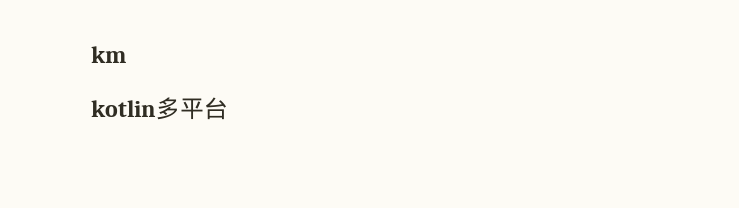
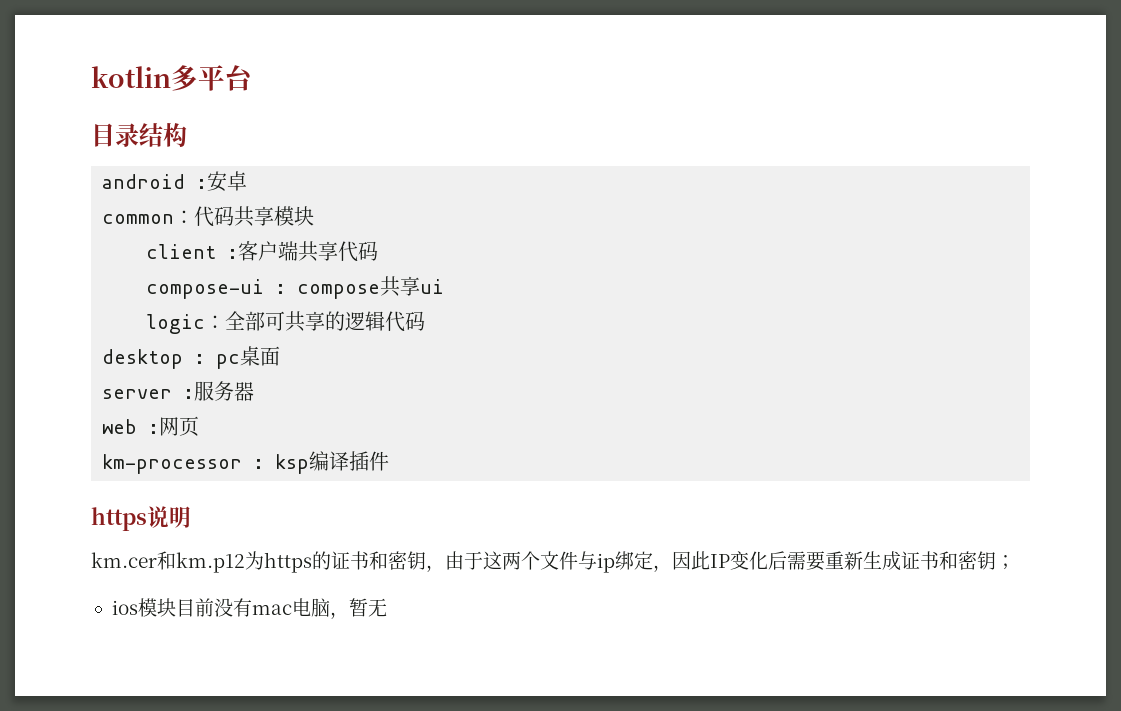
[91,46,126,63] km // -> (91, 77) none
(228, 108) none -> [91,123,187,147] [102,171,248,192] [102,206,315,227] [146,241,379,262] [146,276,445,299] [146,311,426,334] [102,346,281,369] [102,381,255,401] [102,416,200,436] [102,451,390,474] [91,506,191,531] [91,551,1015,573] [111,598,387,619] // 目录结构 // android :安卓 // common：代码共享模块 // client :客户端共享代码 // compose-ui : compose共享ui // logic：全部可共享的逻辑代码 // desktop : pc桌面 // server :服务器 // web :网页 // km-processor : ksp编译插件 // https说明 // km.cer和km.p12为https的证书和密钥，由于这两个文件与ip绑定，因此IP变化后需要重新生成证书和密钥； // ios模块目前没有mac电脑，暂无

